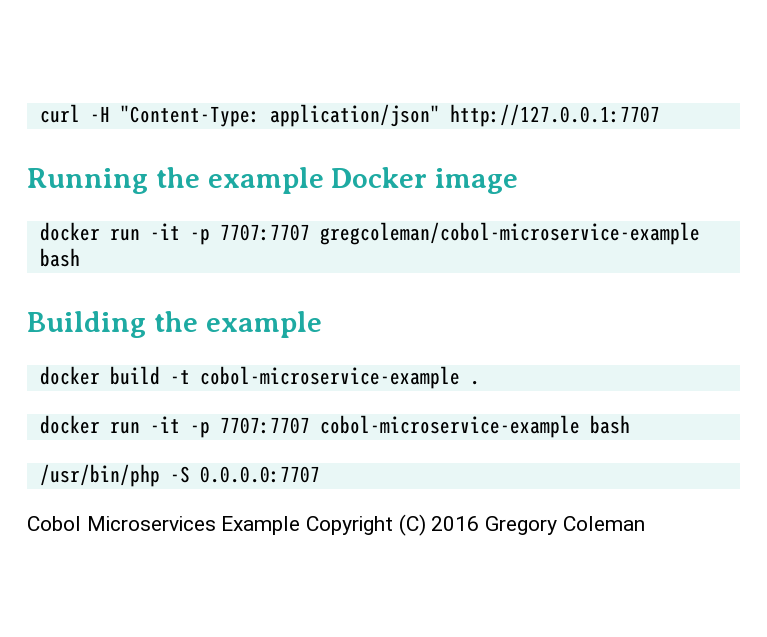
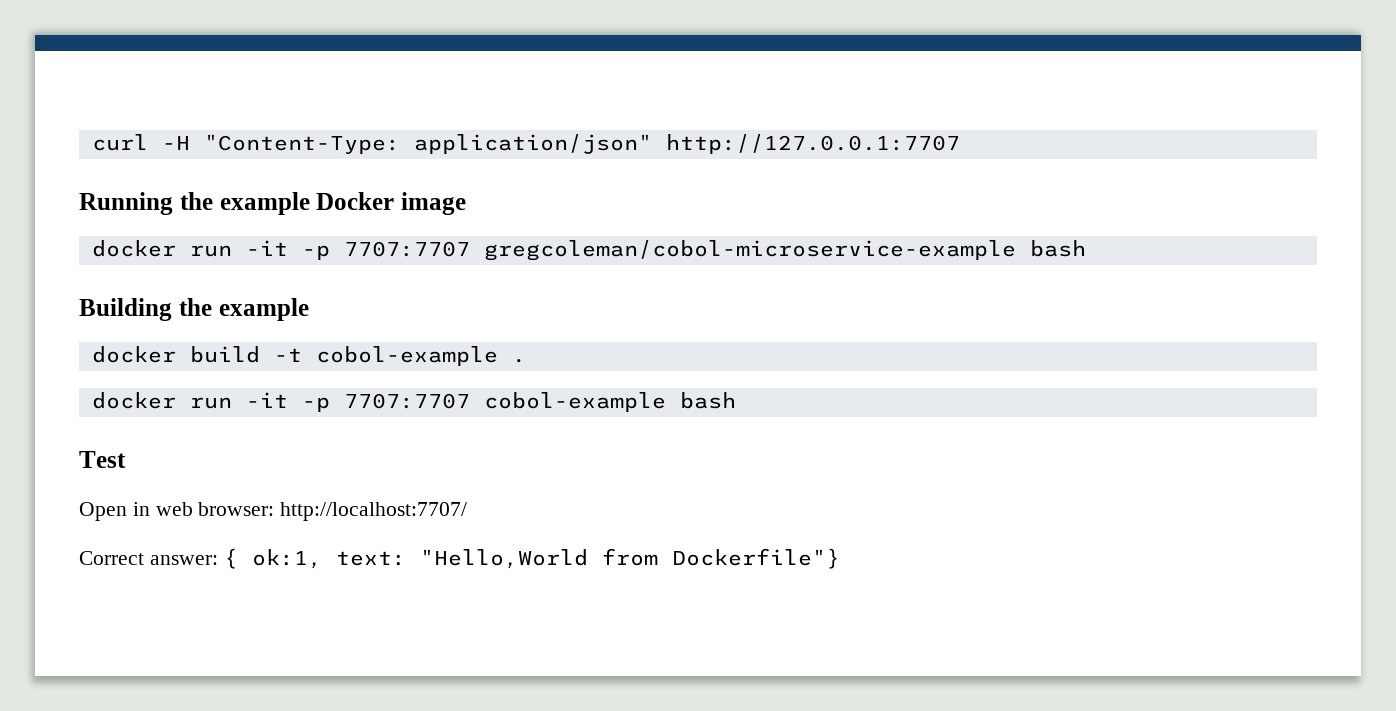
[199,366,460,389] cobol-microservice-example -> [315,346,498,366] cobol-example
[319,415,630,438] [39,464,320,487] [27,514,645,536] cobol-microservice-example bash // /usr/bin/php -S 0.0.0.0:7707 // Cobol Microservices Example Copyright (C) 2016 Gregory Coleman -> [483,392,736,412] [79,451,126,468] [79,502,468,521] [79,548,840,569] cobol-example bash // Test // Open in web browser: http://localhost:7707/ // Correct answer: { ok:1, text: "Hello,World from Dockerfile"}

